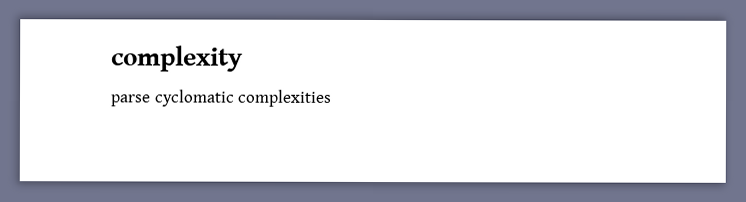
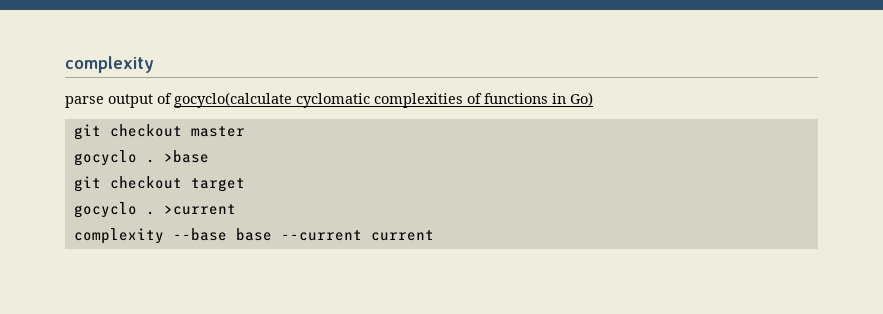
[153,89,333,107] cyclomatic complexities -> [108,92,593,108] [73,124,245,140] [73,150,209,166] [73,176,245,192] [73,202,236,218] [73,228,434,244] output of gocyclo(calculate cyclomatic complexities of functions in Go) // git checkout master // gocyclo . >base // git checkout target // gocyclo . >current // complexity --base base --current current

